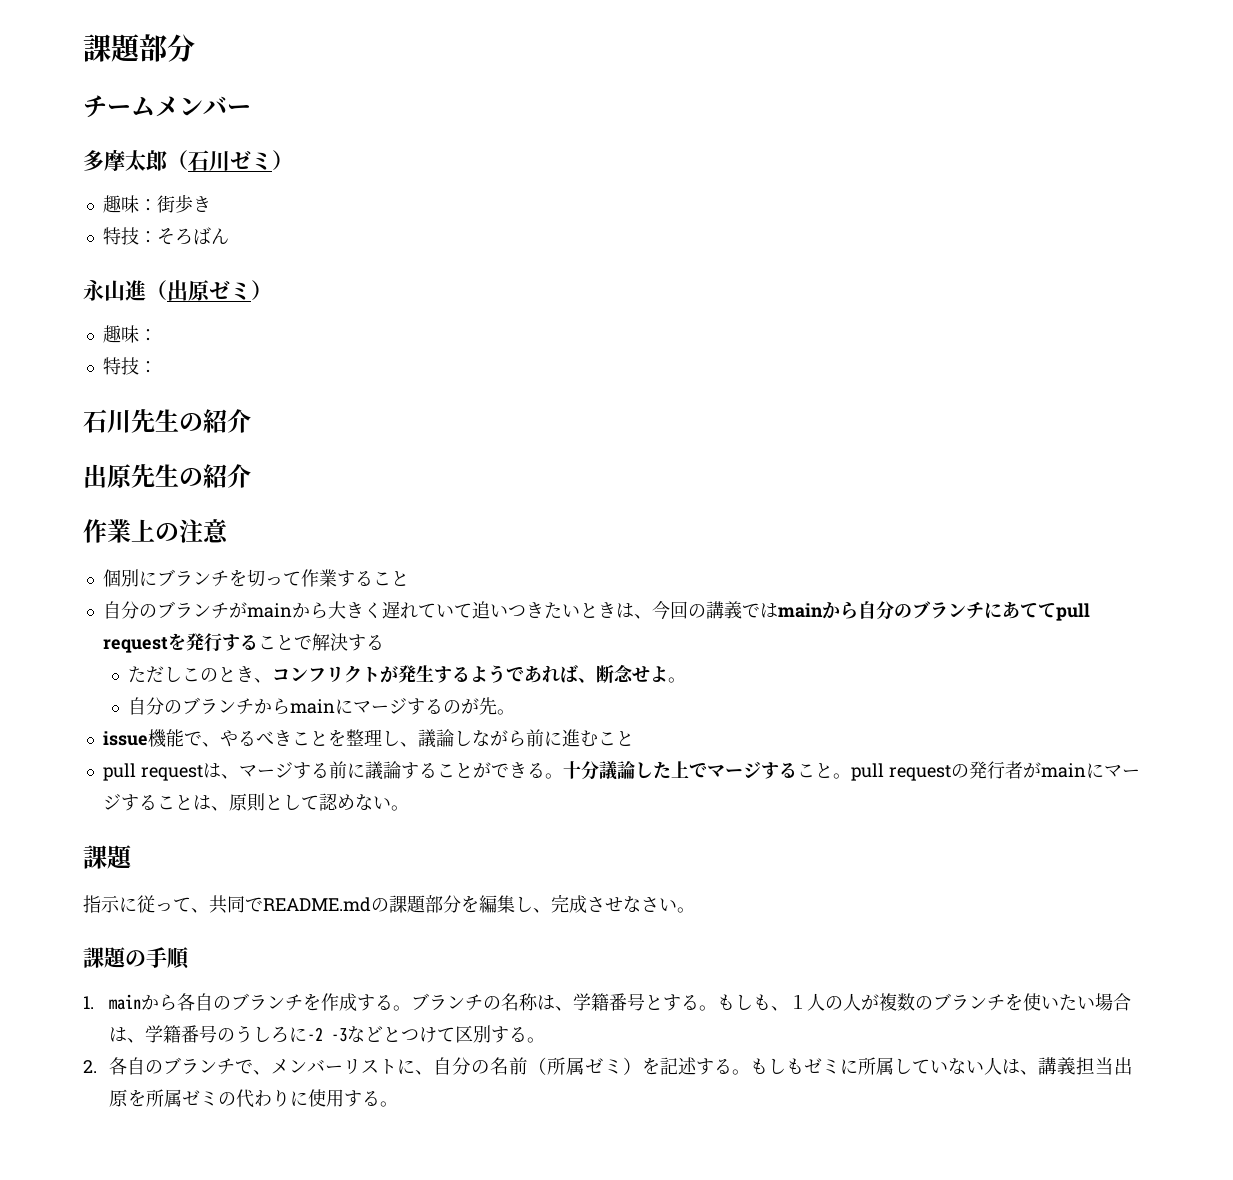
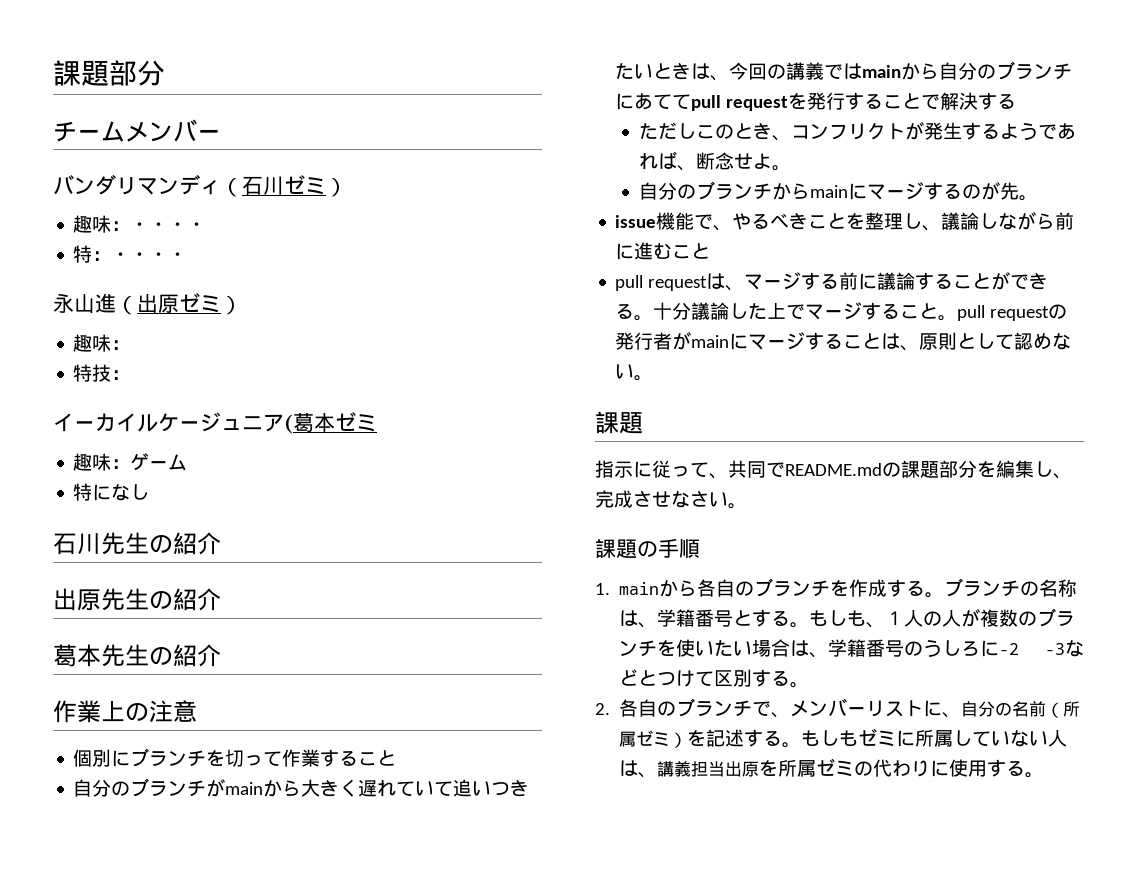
[83,149,167,172] 多摩太郎 -> [53,174,221,195] バンダリマンディ
[156,194,211,213] [102,227,229,245] 街歩き // 特技：そろばん -> [130,222,207,231] [73,245,188,263] ・・・・ // 特：・・・・
(157, 367) none -> [53,412,377,434] [73,453,188,471] [73,483,150,501] // イーカイルケージュニア(葛本ゼミ // 趣味：ゲーム // 特になし
(251, 476) none -> [53,644,221,667] // 葛本先生の紹介

